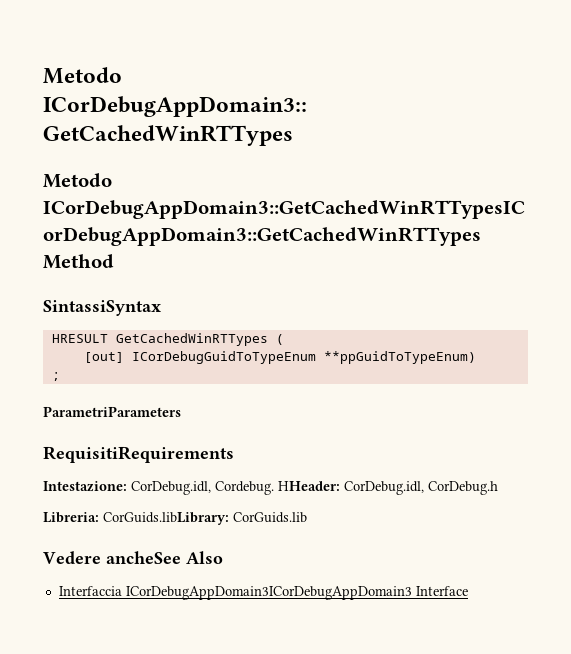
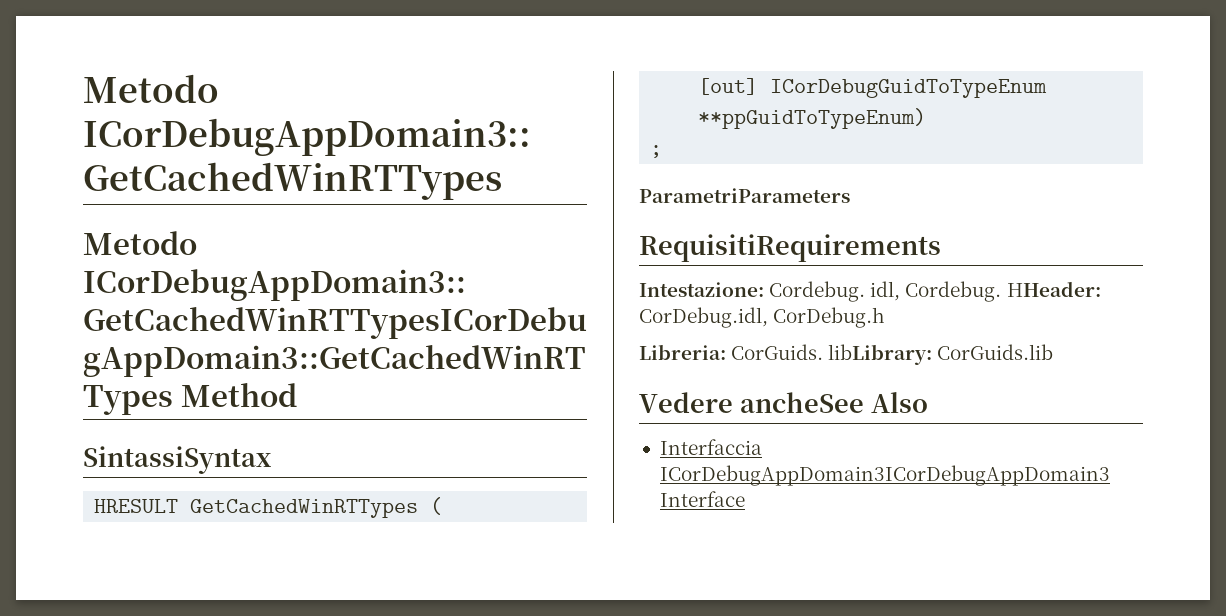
[131,481,211,495] CorDebug.idl, -> [769,281,901,302] Cordebug. idl,
[103,512,229,525] CorGuids.libLibrary: -> [731,344,933,365] CorGuids. libLibrary:

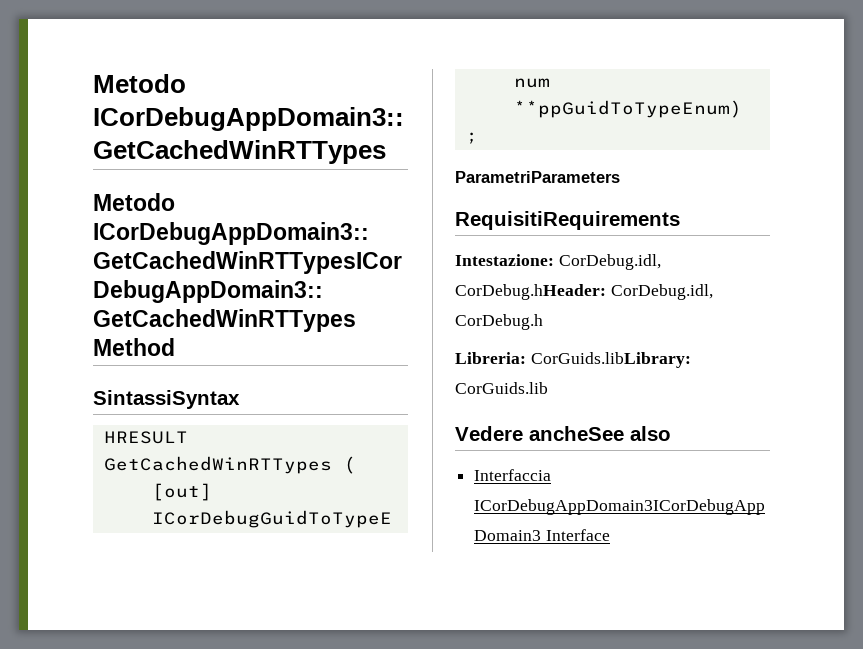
[769,281,1101,302] Cordebug. idl, Cordebug. HHeader: -> [558,254,661,270] [455,284,606,300] CorDebug.idl, CorDebug.hHeader:
[731,344,933,365] CorGuids. libLibrary: -> [530,352,691,368] CorGuids.libLibrary:
[870,392,928,413] Also -> [630,426,671,441] also

